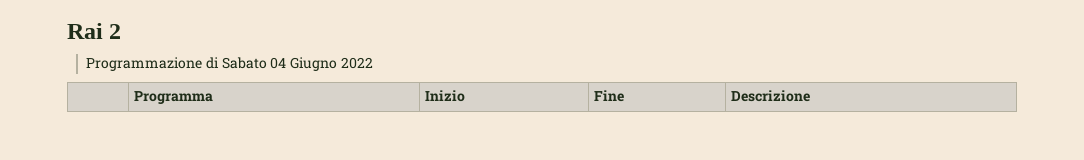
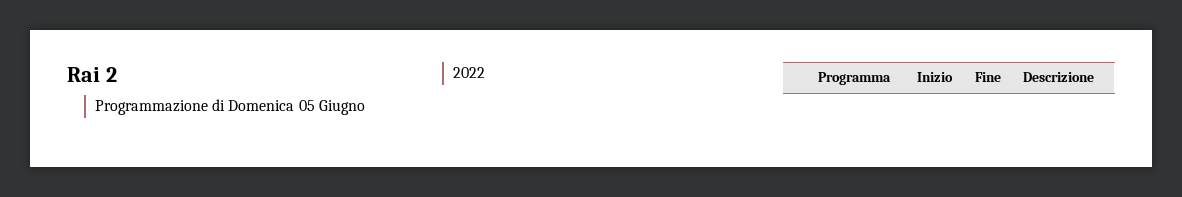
[221,57,287,69] Sabato 04 -> [228,100,315,111] Domenica 05

